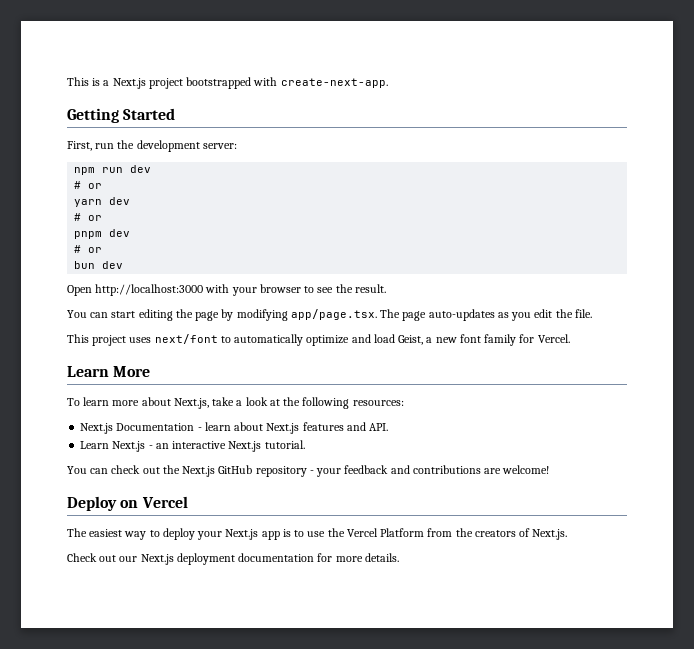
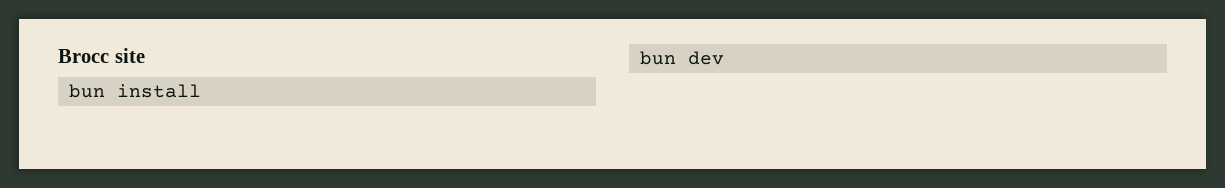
[67,77,388,89] [67,108,176,123] [67,140,237,152] [74,165,152,175] [74,181,103,189] [74,197,131,207] [74,213,103,221] [74,229,131,239] [74,245,103,253] [74,261,124,269] [67,284,386,296] [67,309,592,321] [67,334,570,346] [67,366,151,377] [67,397,404,409] [80,422,389,434] [80,440,305,452] [67,465,550,477] [67,496,188,511] [67,528,568,540] [67,553,399,565] This is a Next.js project bootstrapped with create-next-app. // Getting Started // First, run the development server: // npm run dev // # or // yarn dev // # or // pnpm dev // # or // bun dev // Open http://localhost:3000 with your browser to see the result. // You can start editing the page by modifying app/page.tsx. The page auto-updates as you edit the file. // This project uses next/font to automatically optimize and load Geist, a new font family for Vercel. // Learn More // To learn more about Next.js, take a look at the following resources: // Next.js Documentation - learn about Next.js features and API. // Learn Next.js - an interactive Next.js tutorial. // You can check out the Next.js GitHub repository - your feedback and contributions are welcome! // Deploy on Vercel // The easiest way to deploy your Next.js app is to use the Vercel Platform from the creators of Next.js. // Check out our Next.js deployment documentation for more details. -> [58,48,145,63] [68,84,201,98] [639,51,724,65] Brocc site // bun install // bun dev

